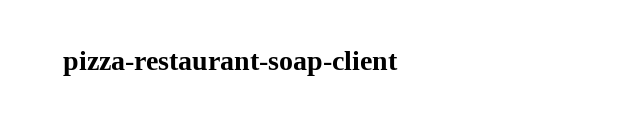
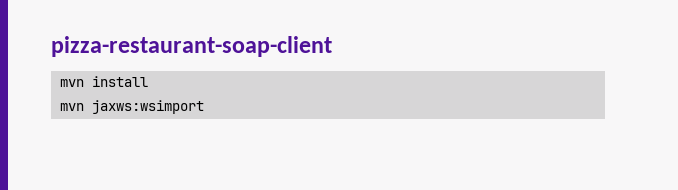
(398, 63) none -> [60,76,149,87] [60,100,205,114] // mvn install // mvn jaxws:wsimport

